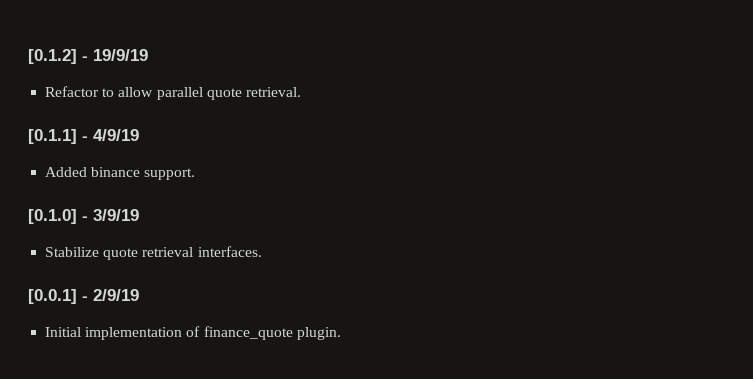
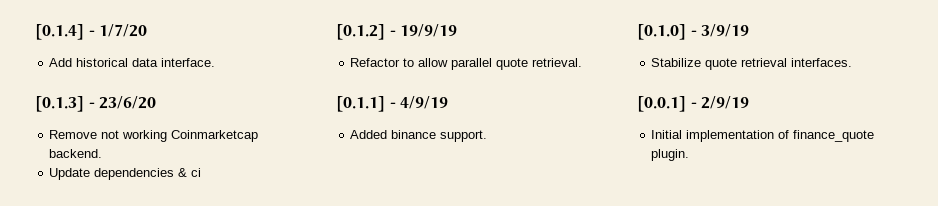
(28, 56) none -> [35,24,148,40] [49,58,216,67] [35,96,157,112] [49,130,259,142] [49,149,103,158] [49,168,202,180] [0.1.4] - 1/7/20 // Add historical data interface. // [0.1.3] - 23/6/20 // Remove not working Coinmarketcap backend. // Update dependencies & ci //

